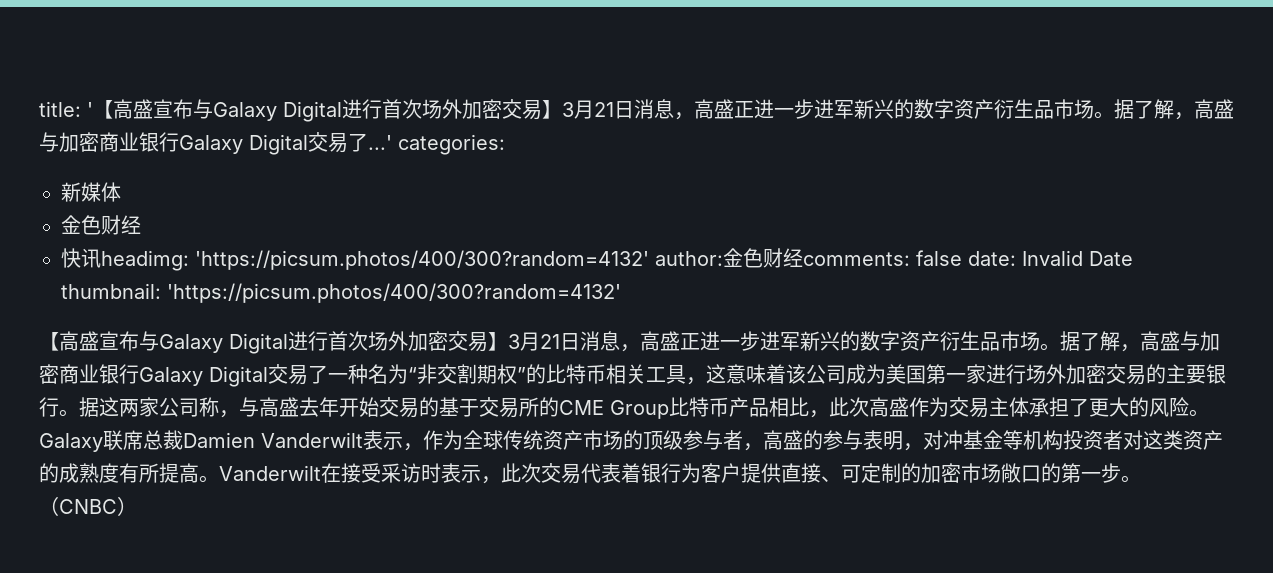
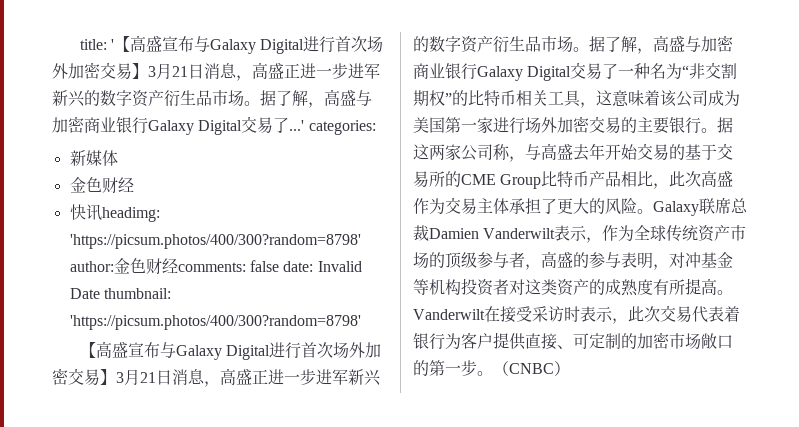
[195,250,649,270] 'https://picsum.photos/400/300?random=4132' -> [69,234,361,249] 'https://picsum.photos/400/300?random=8798'
[167,283,621,303] 'https://picsum.photos/400/300?random=4132' -> [69,315,361,330] 'https://picsum.photos/400/300?random=8798'

